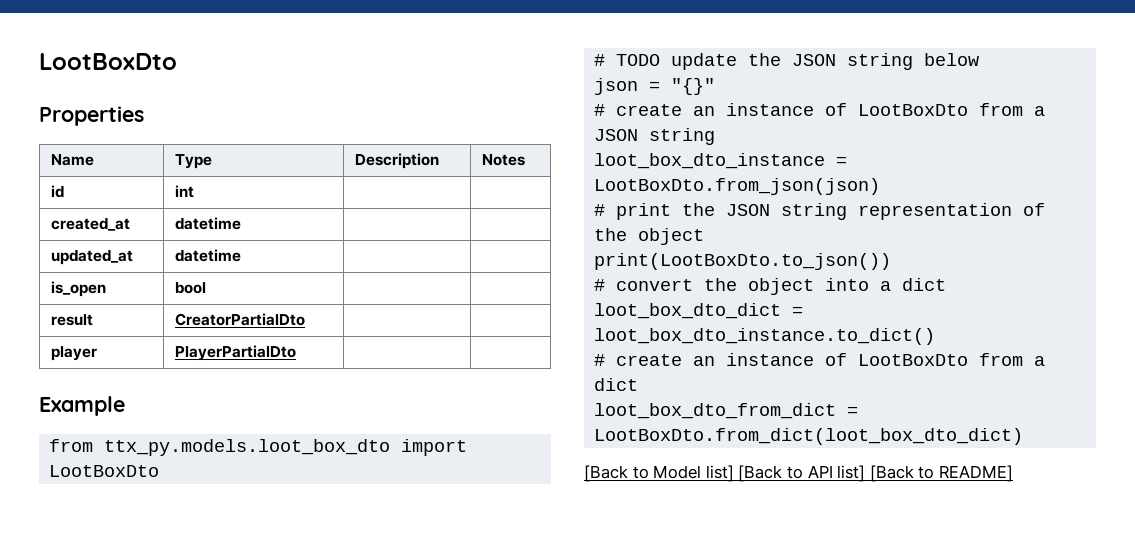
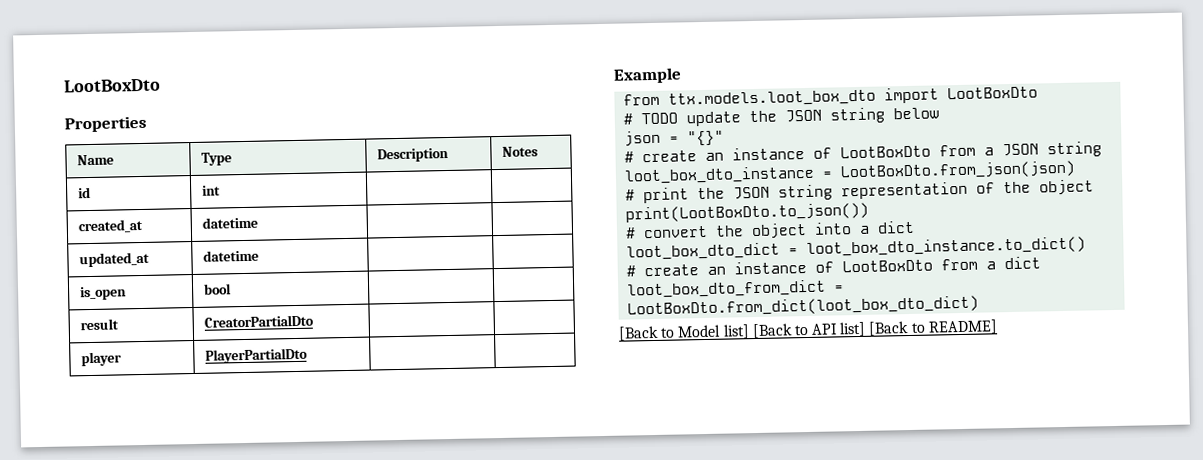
[104,439,391,456] ttx_py.models.loot_box_dto -> [668,89,877,108] ttx.models.loot_box_dto

